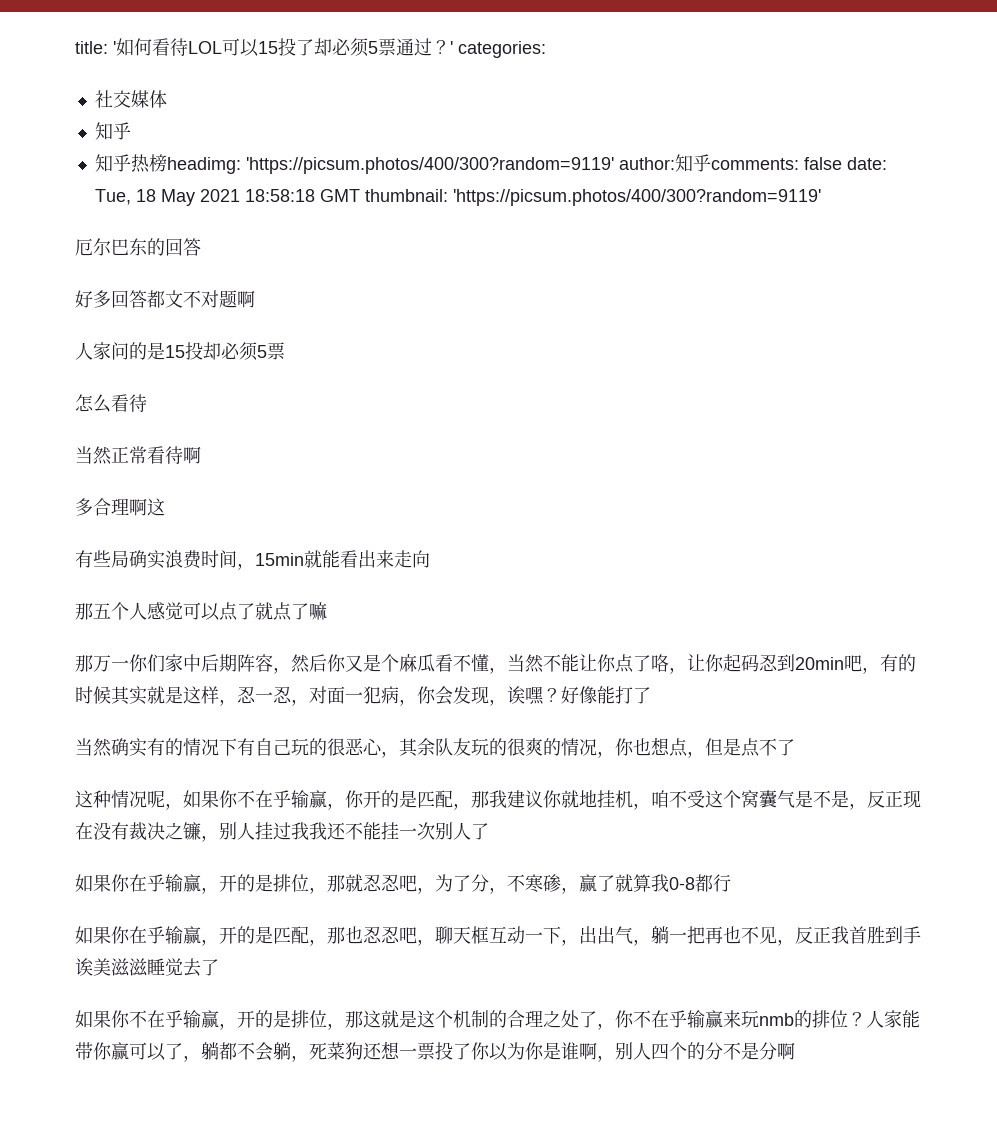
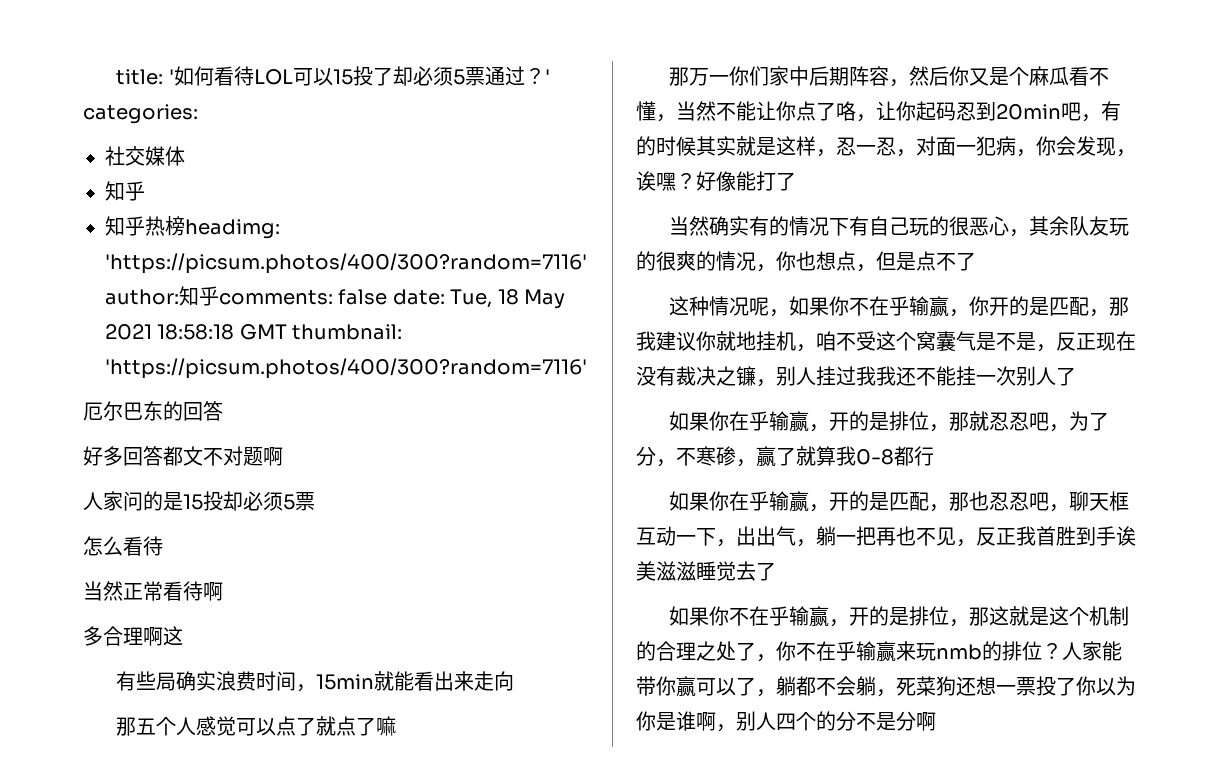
[245,157,614,174] 'https://picsum.photos/400/300?random=9119' -> [105,253,587,274] 'https://picsum.photos/400/300?random=7116'
[452,189,821,206] 'https://picsum.photos/400/300?random=9119' -> [105,358,587,379] 'https://picsum.photos/400/300?random=7116'

